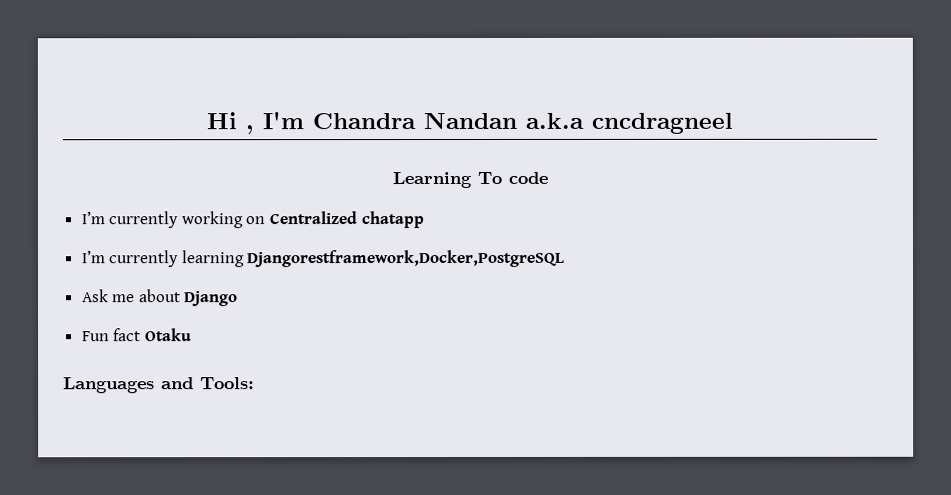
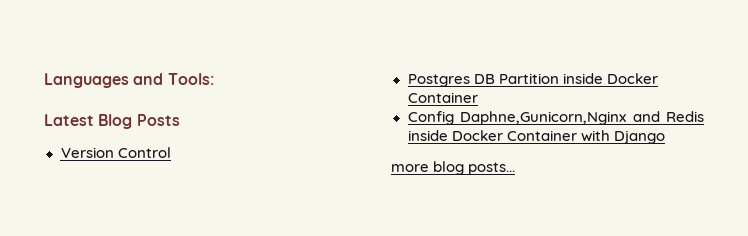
[206,111,733,135] [391,171,548,189] [80,211,424,229] [81,249,566,268] [81,289,239,307] [81,328,192,342] [63,377,255,394] Hi , I'm Chandra Nandan a.k.a cncdragneel // Learning To code // I’m currently working on Centralized chatapp // I’m currently learning Djangorestframework,Docker,PostgreSQL // Ask me about Django // Fun fact Otaku // Languages and Tools: -> [44,73,214,88] [44,114,180,129] [60,147,171,158] [407,73,658,87] [407,92,478,103] [407,111,704,125] [407,130,665,144] [391,161,516,175] Languages and Tools: // Latest Blog Posts // Version Control // Postgres DB Partition inside Docker Container // Config Daphne,Gunicorn,Nginx and Redis inside Docker Container with Django // more blog posts...

